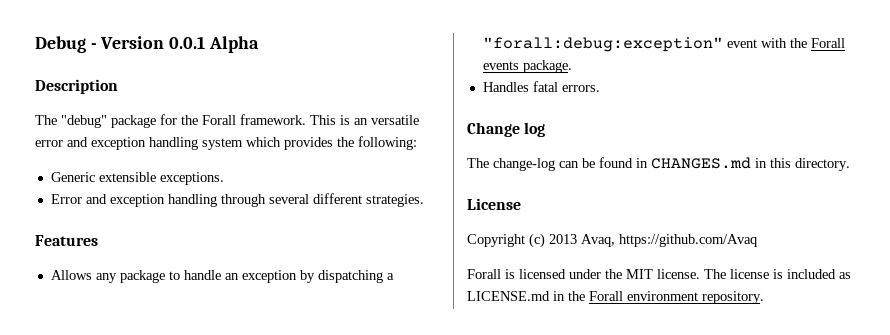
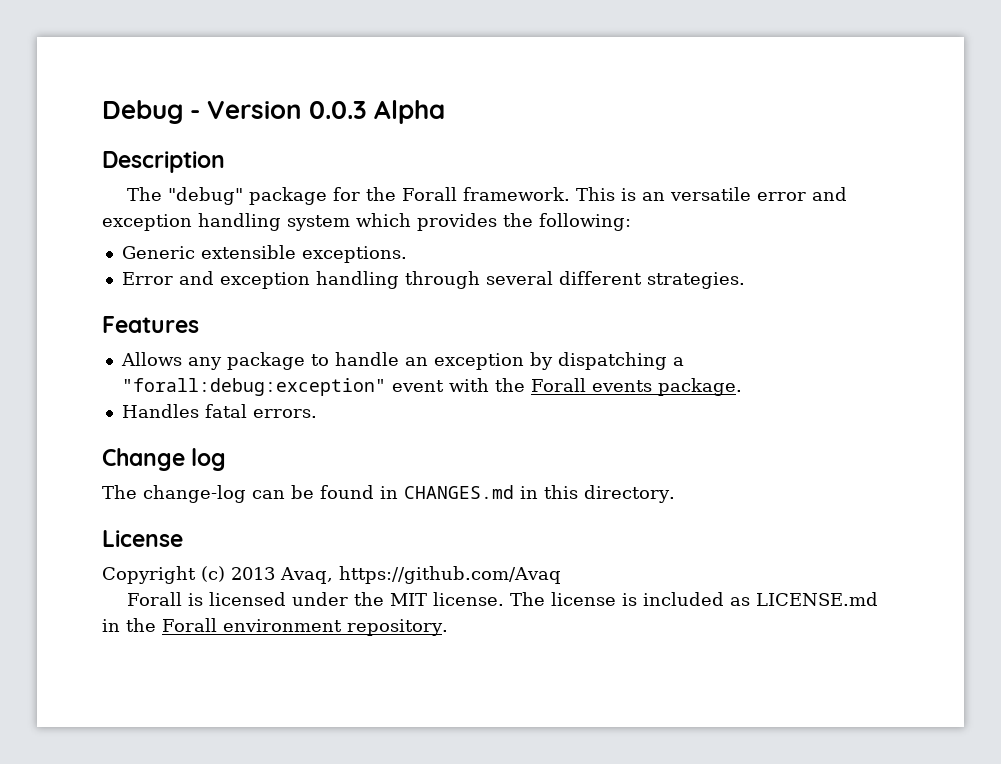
[169,36,206,49] 0.0.1 -> [309,101,368,119] 0.0.3

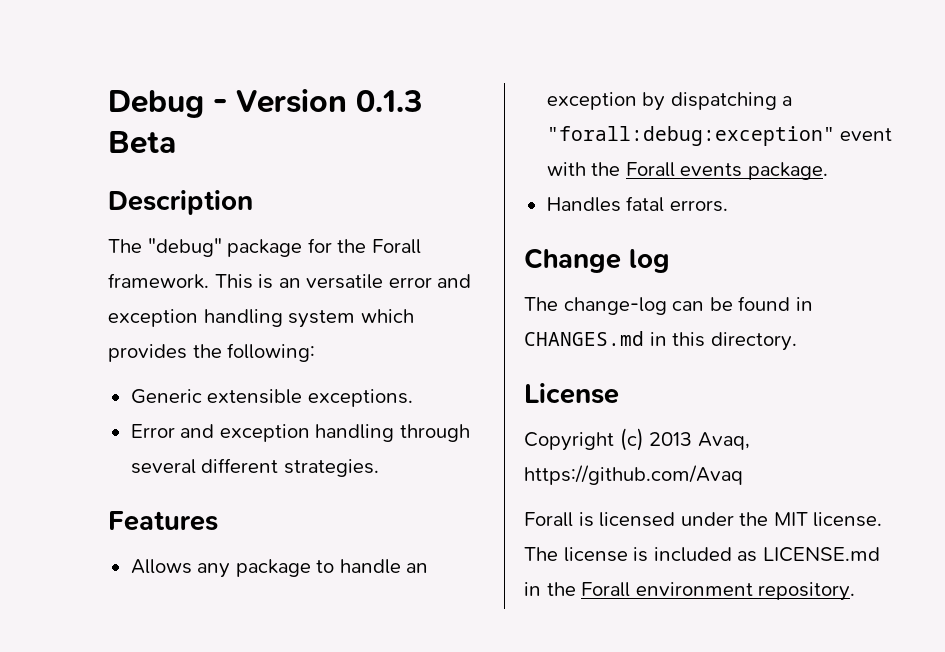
[309,100,446,124] 0.0.3 Alpha -> [356,90,423,112] [108,131,176,154] 0.1.3 Beta

